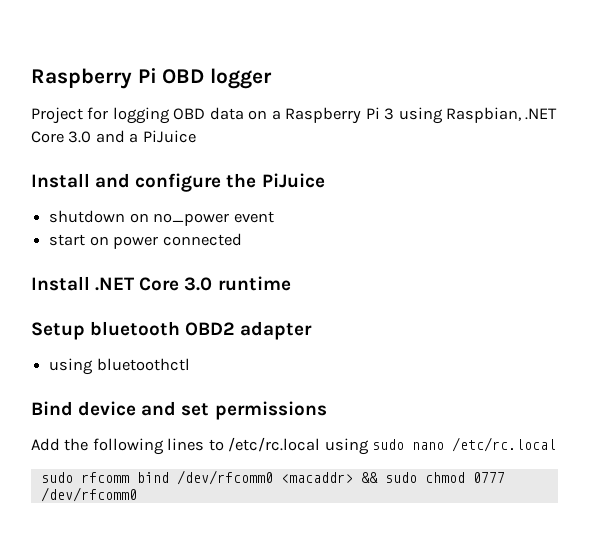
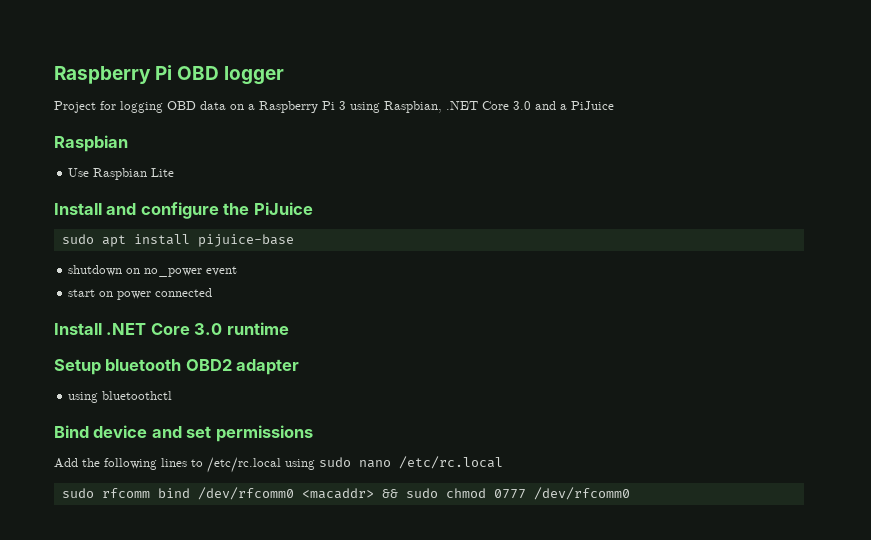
(196, 136) none -> [54,135,128,152] [68,168,175,180] // Raspbian // Use Raspbian Lite
(325, 180) none -> [61,234,294,247] // sudo apt install pijuice-base

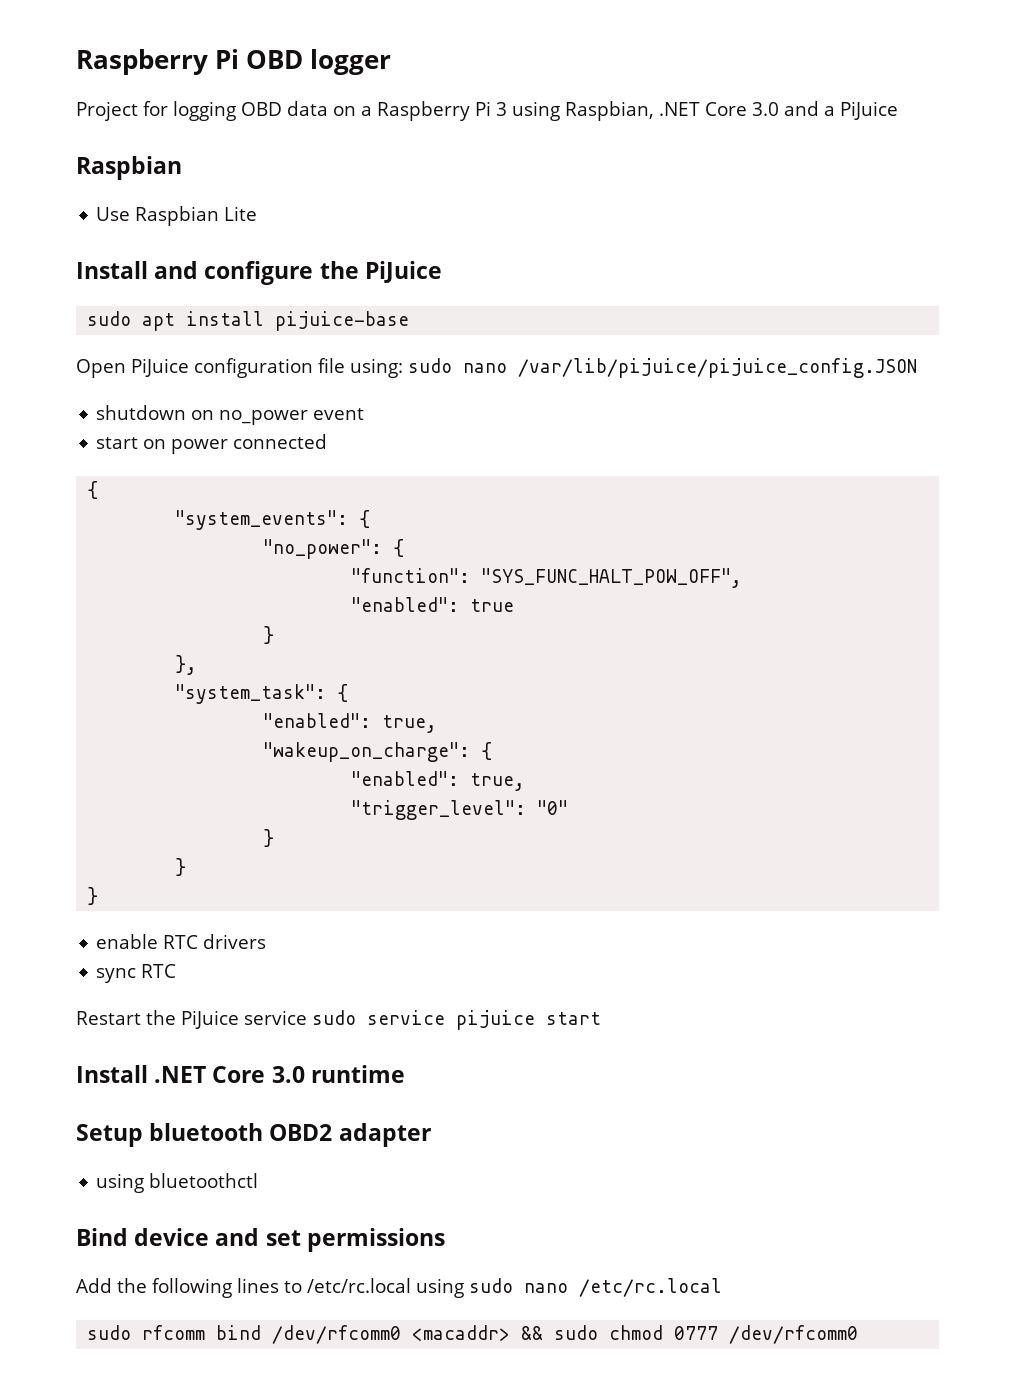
(294, 240) none -> [76,358,917,378] // Open PiJuice configuration file using: sudo nano /var/lib/pijuice/pijuice_config.JSON
(213, 292) none -> [87,481,99,499] [175,510,371,530] [263,539,405,559] [351,568,743,588] [351,597,515,612] [263,626,275,644] [175,655,198,675] [175,684,349,704] [263,713,438,733] [263,742,493,762] [351,771,526,791] [351,800,569,820] [263,829,275,847] [175,858,187,876] [87,887,99,905] [96,934,267,949] [96,964,177,983] [76,1010,601,1030] // { // "system_events": { // "no_power": { // "function": "SYS_FUNC_HALT_POW_OFF", // "enabled": true // } // }, // "system_task": { // "enabled": true, // "wakeup_on_charge": { // "enabled": true, // "trigger_level": "0" // } // } // } // enable RTC drivers // sync RTC // Restart the PiJuice service sudo service pijuice start

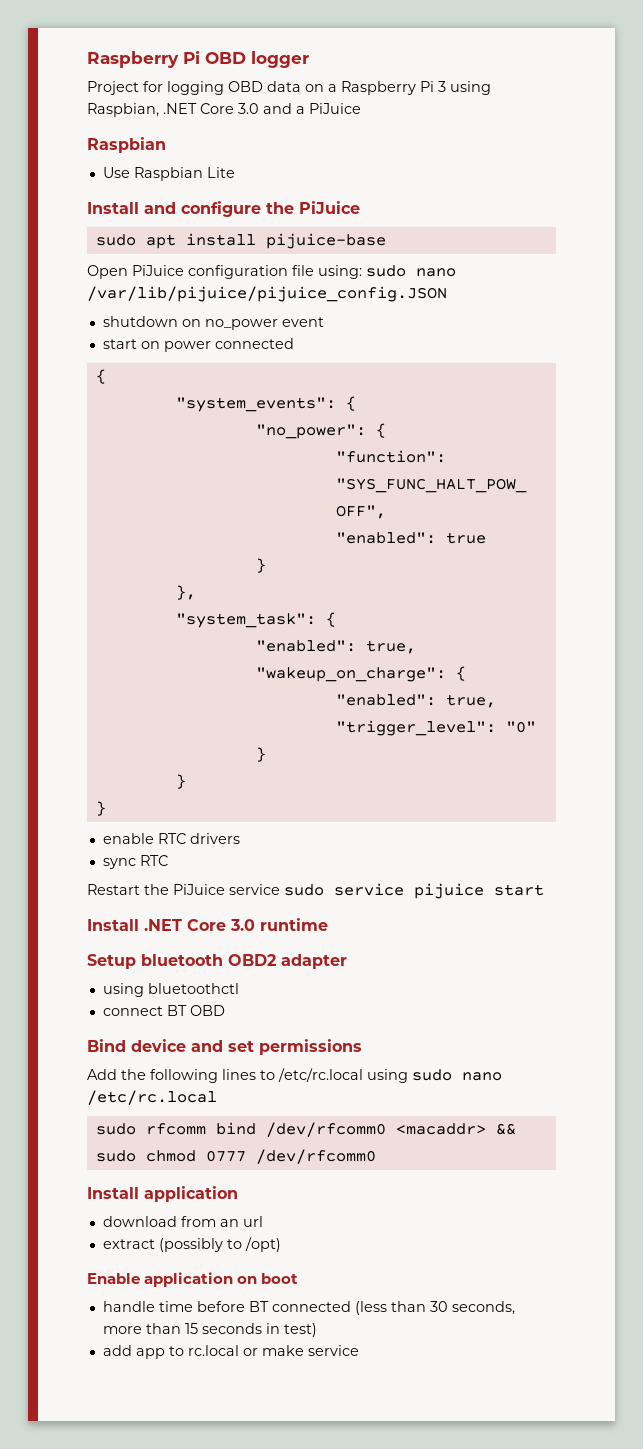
(259, 1180) none -> [102,1005,225,1016] // connect BT OBD
(859, 1334) none -> [87,1186,238,1202] [102,1216,263,1227] [102,1237,281,1252] [87,1272,299,1287] [102,1301,515,1315] [102,1323,317,1337] [102,1345,359,1359] // Install application // download from an url // extract (possibly to /opt) // Enable application on boot // handle time before BT connected (less than 30 seconds, more than 15 seconds in test) // add app to rc.local or make service

